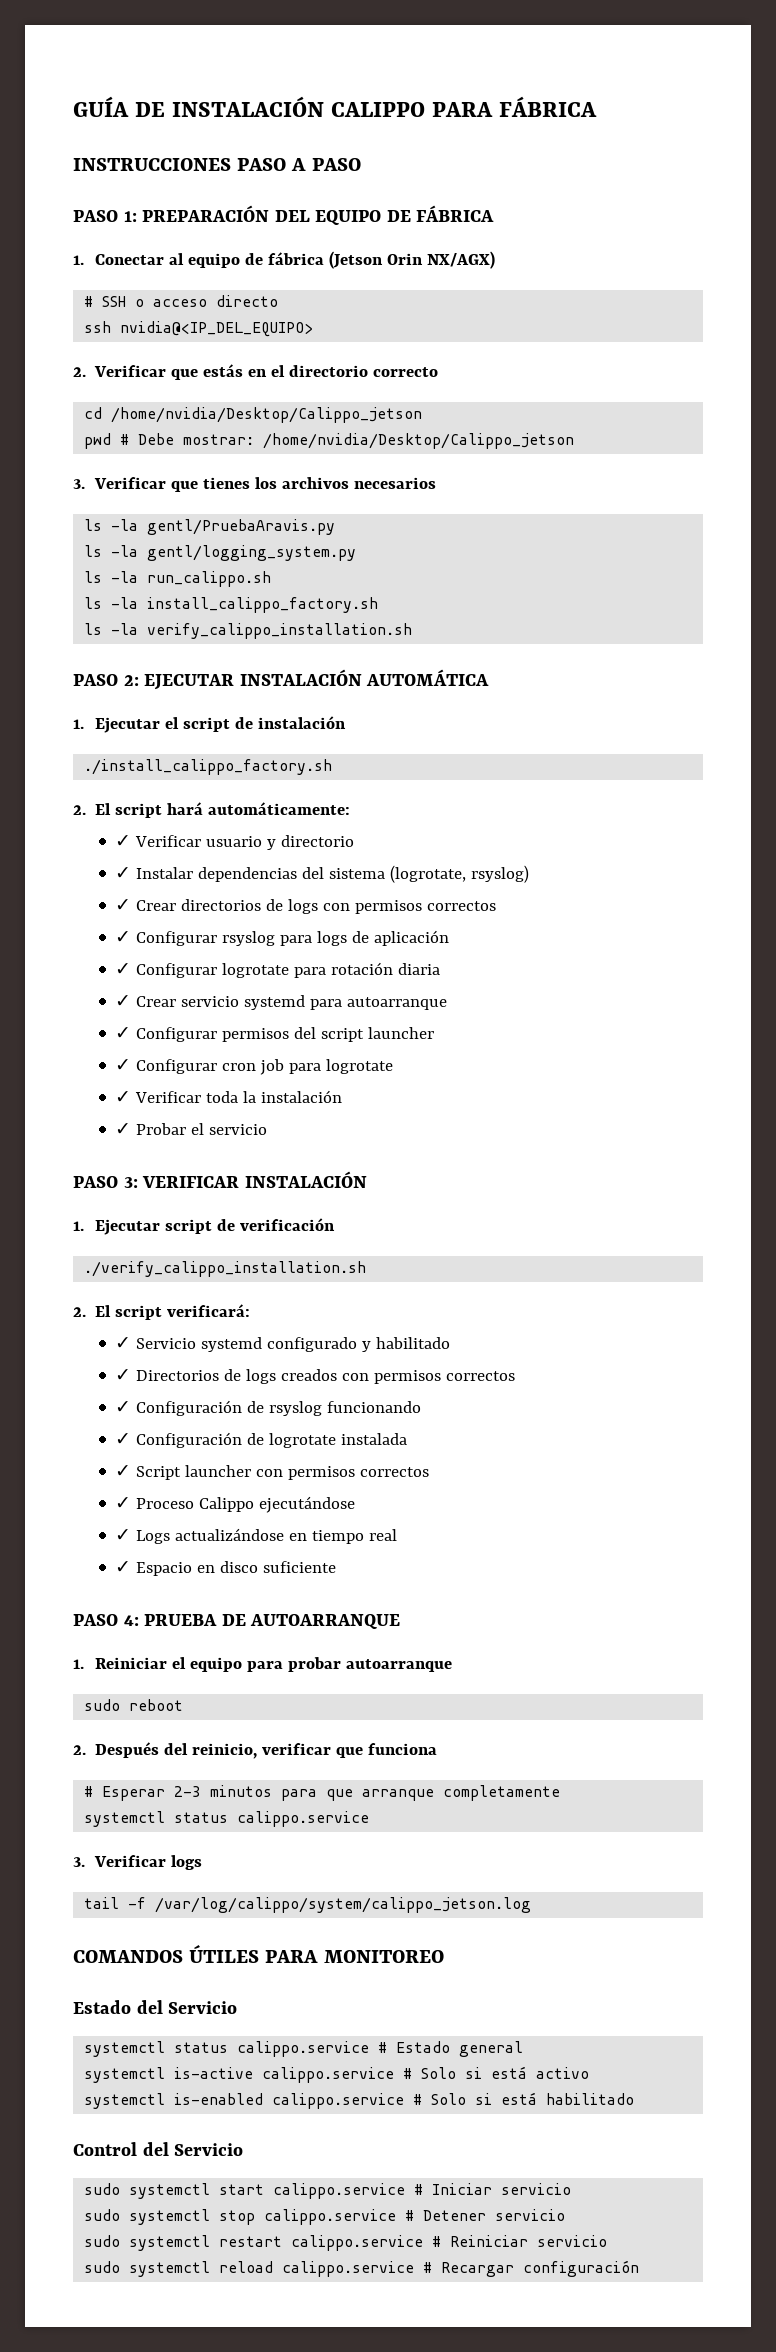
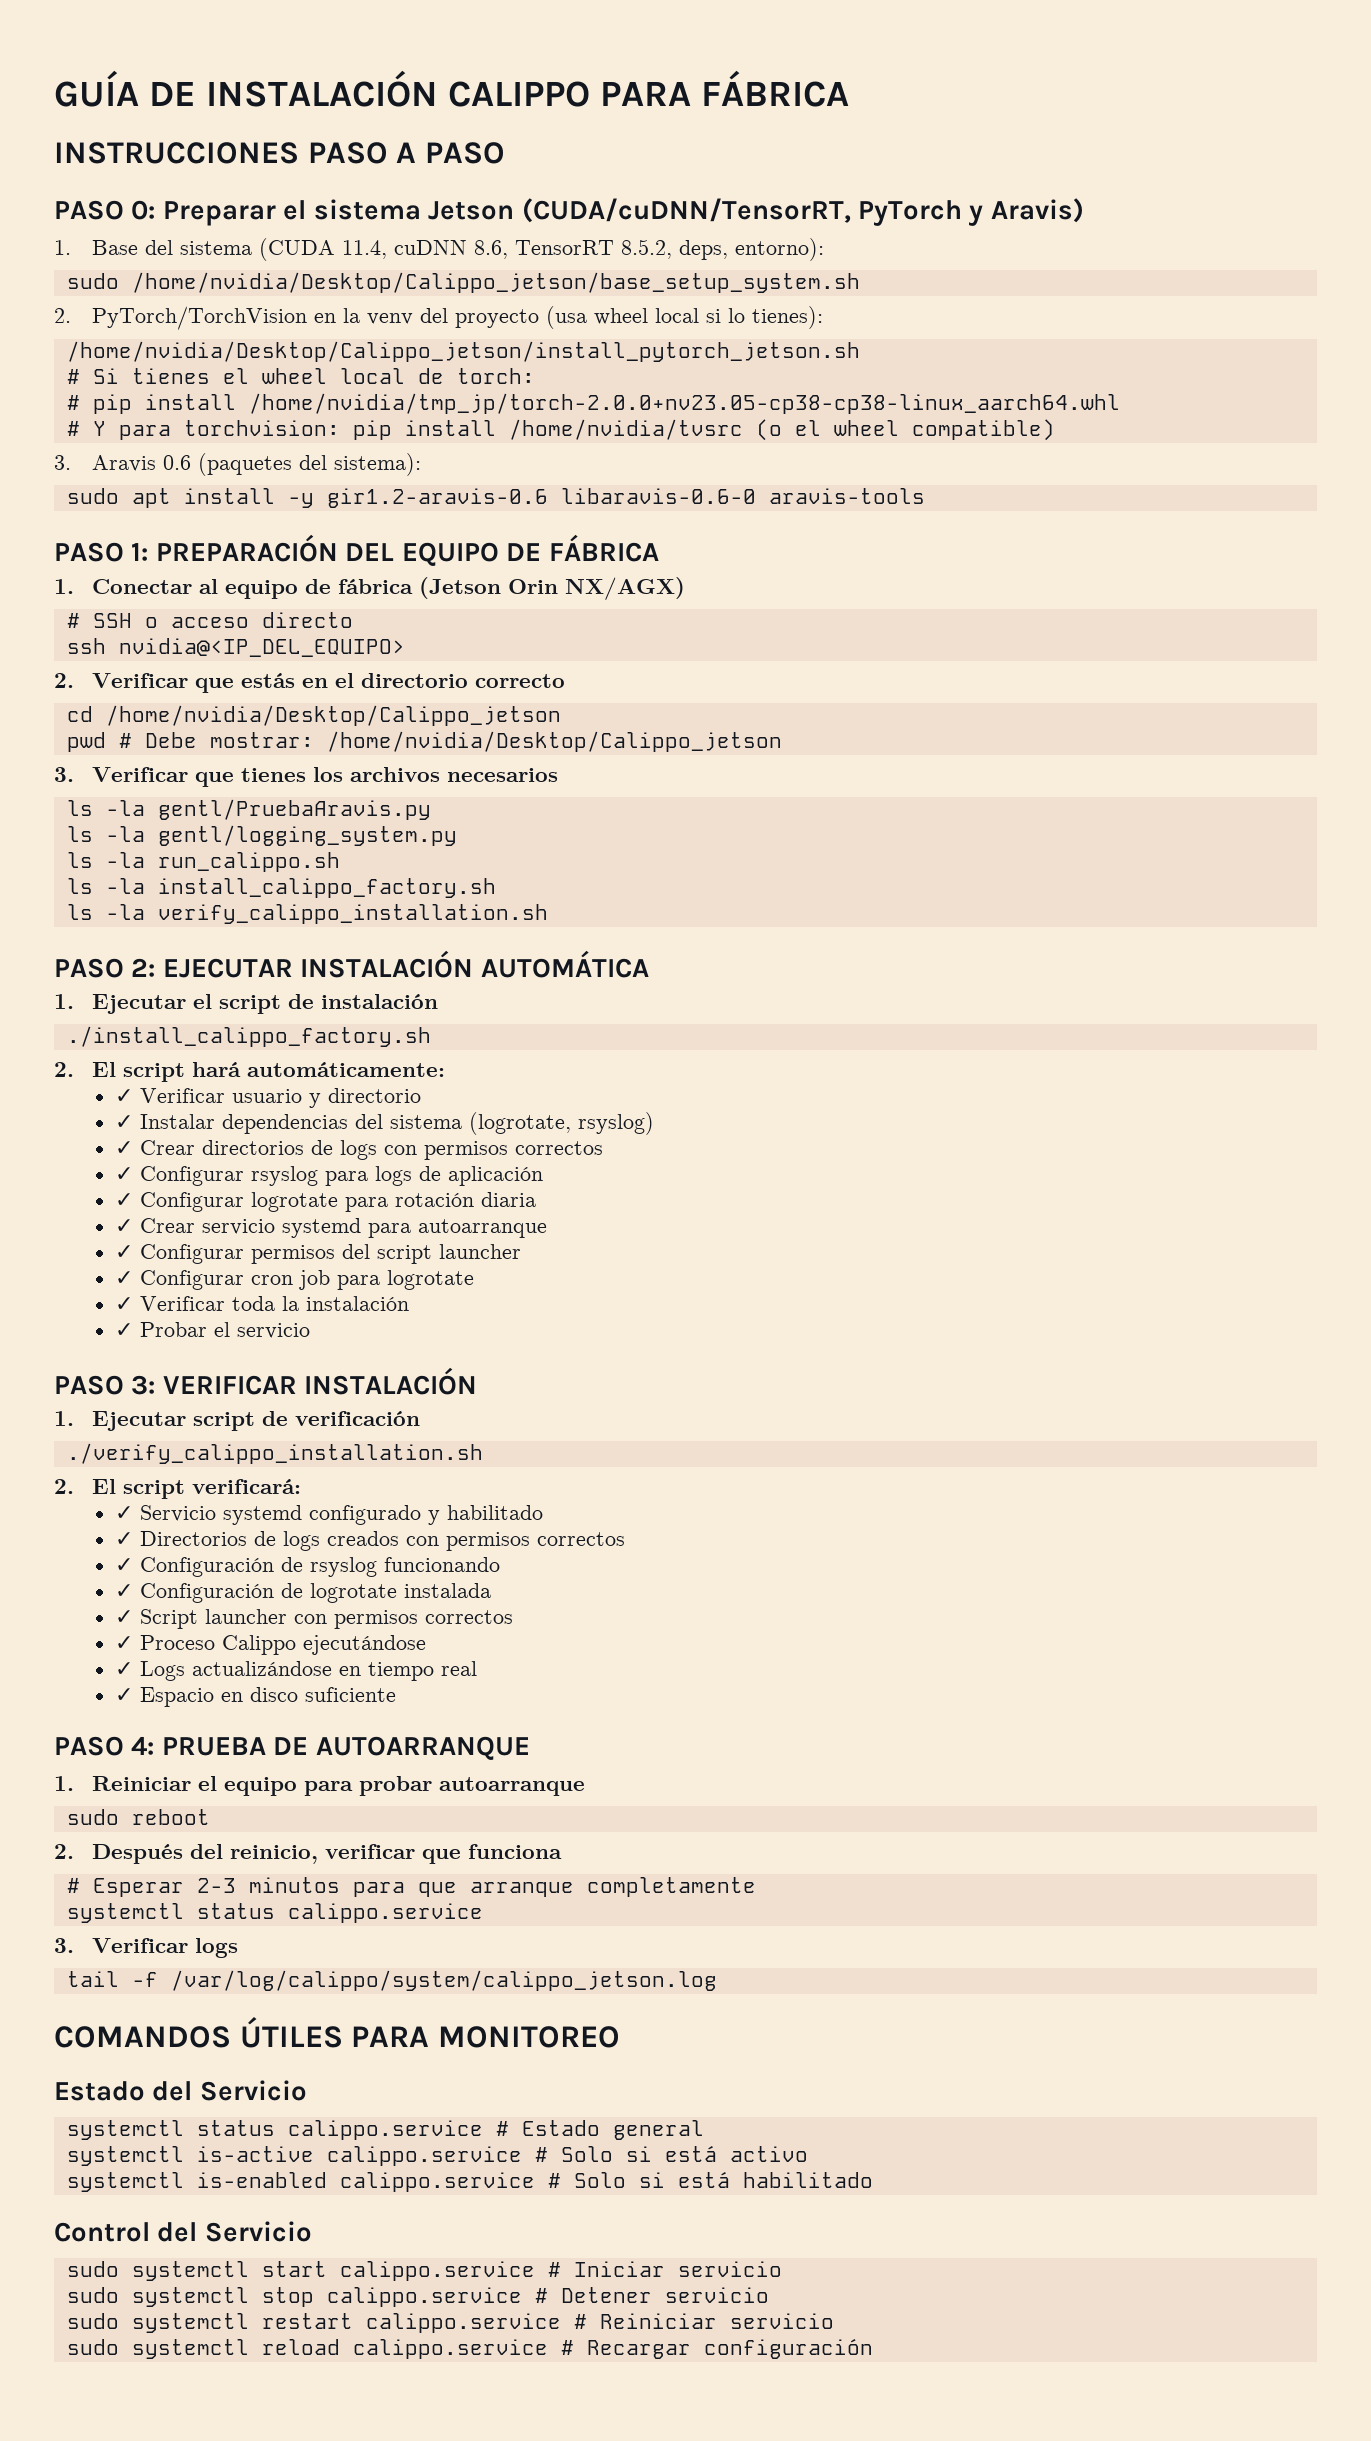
(361, 164) none -> [54,198,1084,226] [54,238,824,261] [66,272,860,293] [54,306,823,330] [66,341,860,362] [66,368,535,384] [66,393,1120,414] [66,419,1055,441] [54,453,421,476] [66,488,925,508] // PASO 0: Preparar el sistema Jetson (CUDA/cuDNN/TensorRT, PyTorch y Aravis) // 1. Base del sistema (CUDA 11.4, cuDNN 8.6, TensorRT 8.5.2, deps, entorno): // sudo /home/nvidia/Desktop/Calippo_jetson/base_setup_system.sh // 2. PyTorch/TorchVision en la venv del proyecto (usa wheel local si lo tienes): // /home/nvidia/Desktop/Calippo_jetson/install_pytorch_jetson.sh // # Si tienes el wheel local de torch: // # pip install /home/nvidia/tmp_jp/torch-2.0.0+nv23.05-cp38-cp38-linux_aarch64.whl // # Y para torchvision: pip install /home/nvidia/tvsrc (o el wheel compatible) // 3. Aravis 0.6 (paquetes del sistema): // sudo apt install -y gir1.2-aravis-0.6 libaravis-0.6-0 aravis-tools

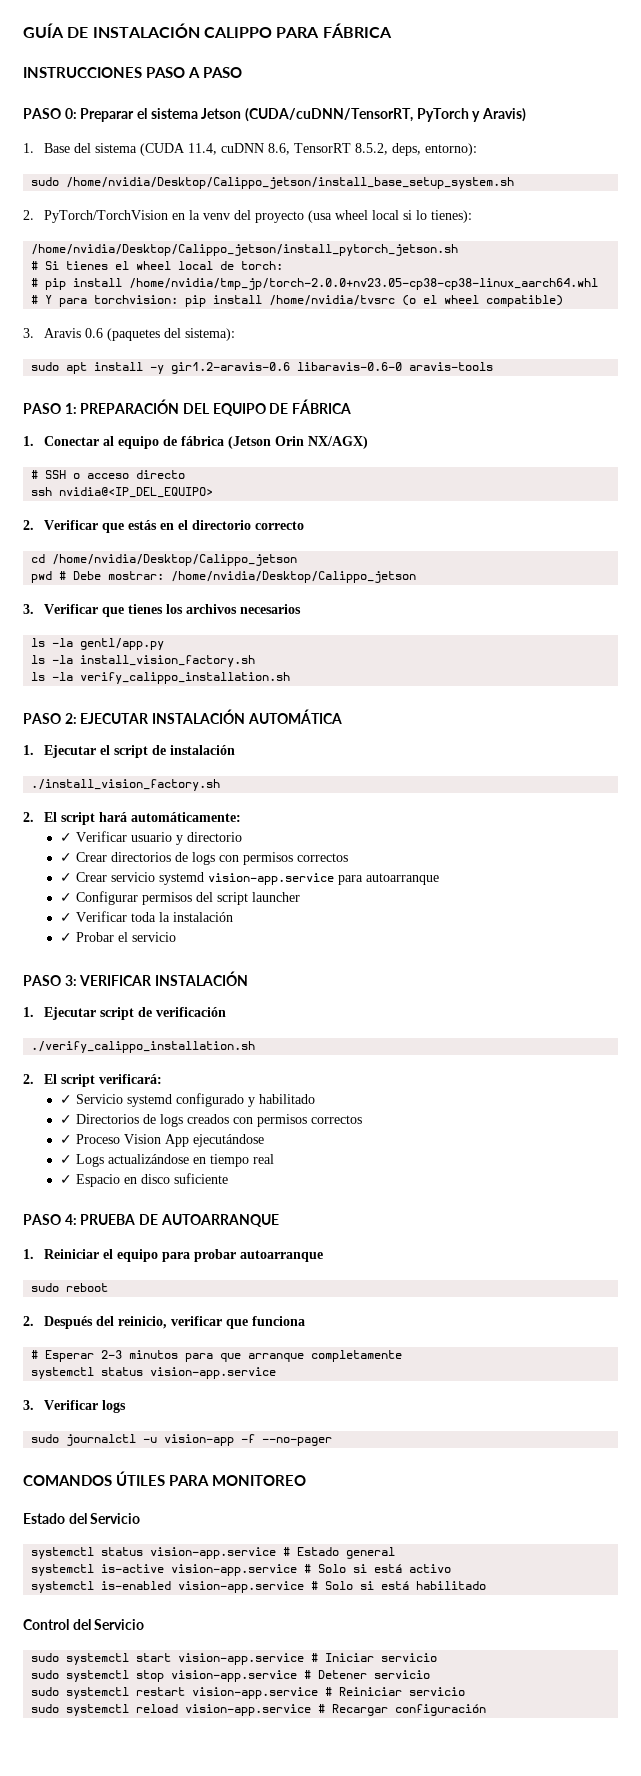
[131,272,860,293] /home/nvidia/Desktop/Calippo_jetson/base_setup_system.sh -> [66,177,515,189] /home/nvidia/Desktop/Calippo_jetson/install_base_setup_system.sh
[157,799,431,820] [66,825,457,846] [66,852,340,872] [66,878,496,898] gentl/PruebaAravis.py // ls -la gentl/logging_system.py // ls -la run_calippo.sh // ls -la install_calippo_factory.sh -> [80,638,165,650] [31,655,256,667] gentl/app.py // ls -la install_vision_factory.sh
[66,1026,431,1047] ./install_calippo_factory.sh -> [31,779,221,791] ./install_vision_factory.sh
[115,1112,655,1135] // ✓ Instalar dependencias del sistema (logrotate, rsyslog) -> (242, 837) none
[115,1166,544,1186] [115,1192,537,1212] // ✓ Configurar rsyslog para logs de aplicación // ✓ Configurar logrotate para rotación diaria -> (348, 857) none
(362, 1228) none -> [207,873,334,885] vision-app.service
[115,1270,475,1290] // ✓ Configurar cron job para logrotate -> (300, 897) none
[115,1557,501,1577] [115,1583,492,1603] [115,1609,514,1629] // ✓ Configuración de rsyslog funcionando // ✓ Configuración de logrotate instalada // ✓ Script launcher con permisos correctos -> (362, 1119) none
[222,1635,297,1655] Calippo -> [123,1134,189,1147] Vision App
[287,1903,483,1923] calippo.service -> [150,1367,277,1379] vision-app.service
[66,1970,717,1991] tail -f /var/log/calippo/system/calippo_jetson.log -> [31,1434,333,1446] sudo journalctl -u vision-app -f --no-pager
[287,2120,483,2140] calippo.service -> [150,1547,277,1559] vision-app.service
[326,2146,522,2166] calippo.service -> [171,1564,298,1576] vision-app.service
[339,2172,535,2192] calippo.service -> [178,1581,305,1593] vision-app.service
[339,2261,535,2281] calippo.service -> [178,1653,305,1665] vision-app.service
[326,2287,522,2307] calippo.service -> [171,1670,298,1682] vision-app.service
[365,2313,561,2333] calippo.service -> [192,1687,319,1699] vision-app.service
[352,2339,548,2359] calippo.service -> [185,1704,312,1716] vision-app.service

